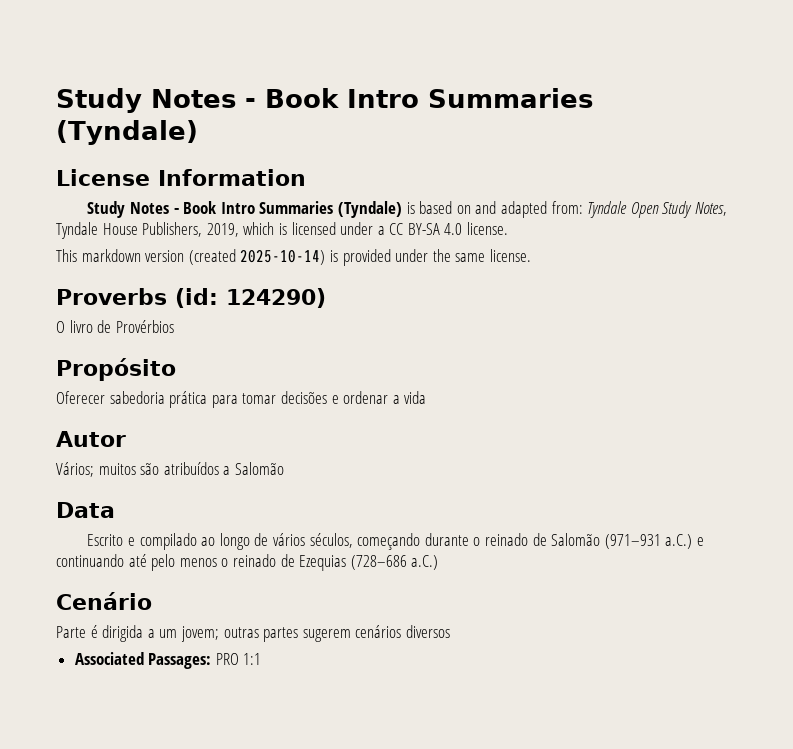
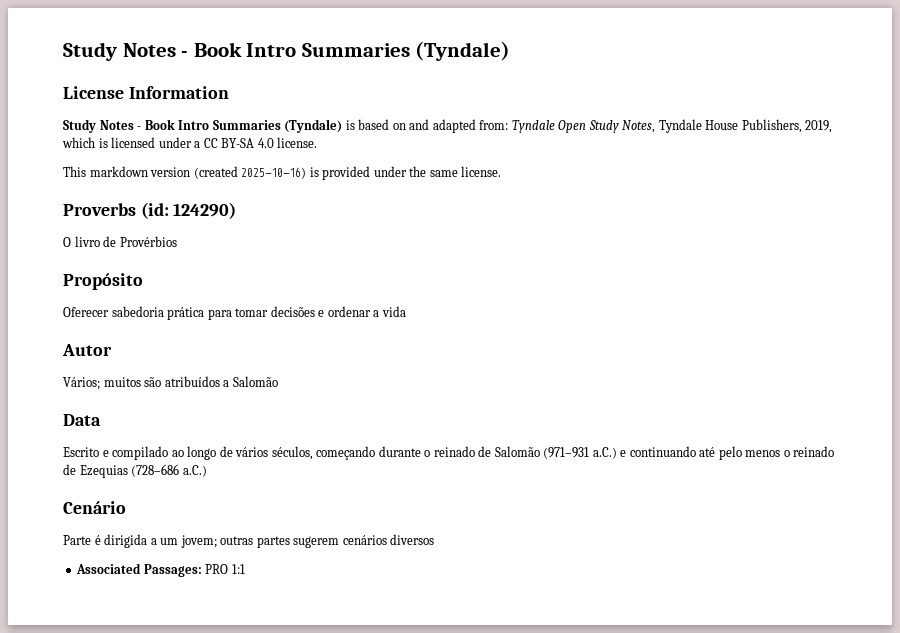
[240,250,326,265] 2025-10-14) -> [241,167,307,179] 2025-10-16)

